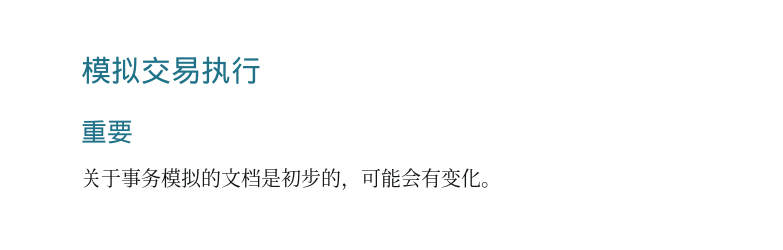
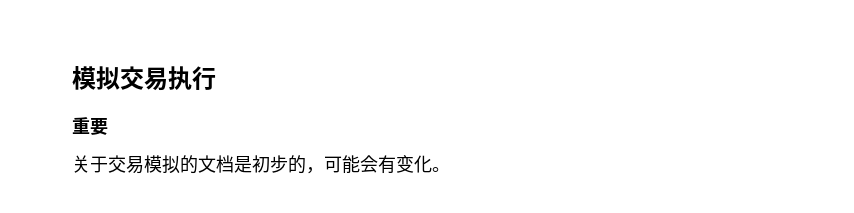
[121,168,161,188] 事务 -> [108,155,144,174] 交易

